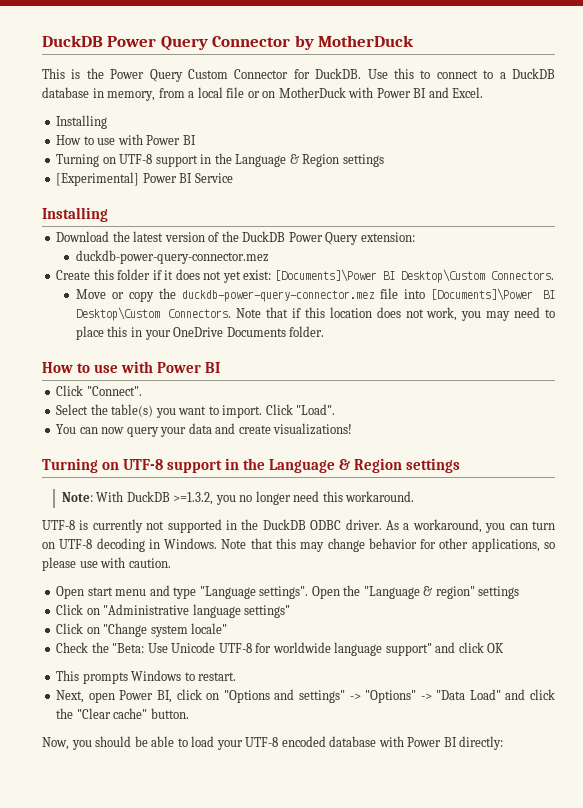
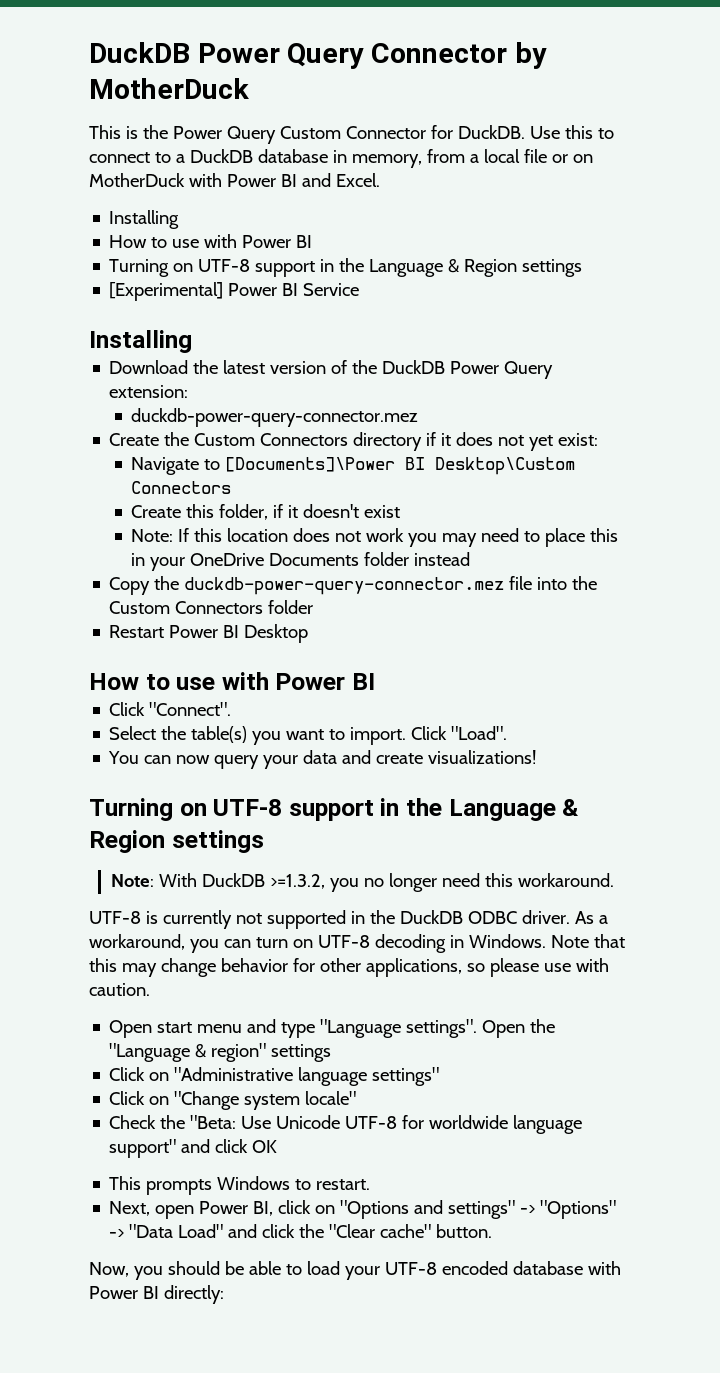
[93,269,151,280] this folder -> [164,432,423,451] the Custom Connectors directory
[274,269,554,283] [75,288,555,302] [75,307,301,321] [Documents]\Power BI Desktop\Custom Connectors. // Move or copy the duckdb-power-query-connector.mez file into [Documents]\Power BI Desktop\Custom Connectors. Note that if -> [131,457,576,475] [131,481,232,494] [131,504,401,520] [131,528,190,542] // Navigate to [Documents]\Power BI Desktop\Custom Connectors // Create this folder, if it doesn't exist // Note: If
[426,307,458,321] work, -> [366,528,405,542] work
[289,326,325,337] folder. -> [364,552,471,566] [109,576,598,595] [109,600,314,614] [109,624,309,643] folder instead // Copy the duckdb-power-query-connector.mez file into the Custom Connectors folder // Restart Power BI Desktop

